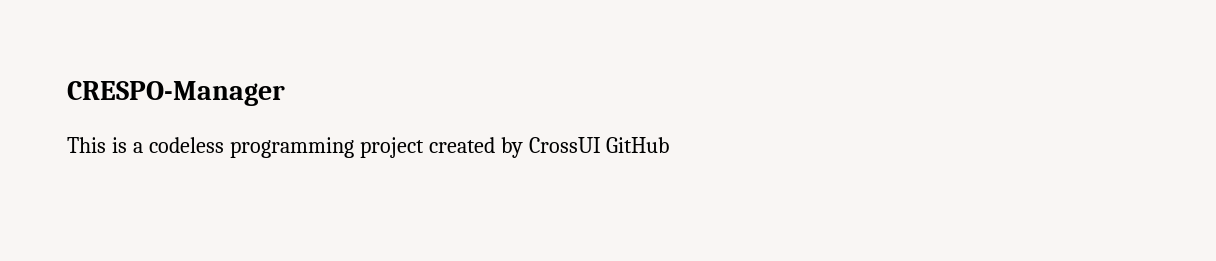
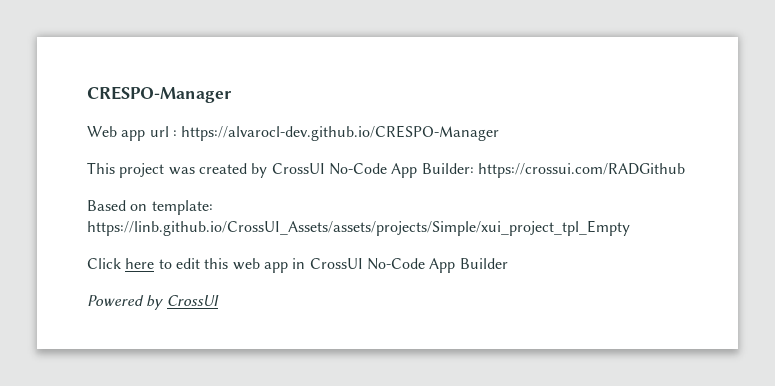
[67,137,670,158] This is a codeless programming project created by CrossUI GitHub -> [87,125,500,141] [87,162,685,178] [87,200,213,215] [87,220,630,236] [87,258,508,273] [87,295,219,310] Web app url : https://alvarocl-dev.github.io/CRESPO-Manager // This project was created by CrossUI No-Code App Builder: https://crossui.com/RADGithub // Based on template: https://linb.github.io/CrossUI_Assets/assets/projects/Simple/xui_project_tpl_Empty // Click here to edit this web app in CrossUI No-Code App Builder // Powered by CrossUI

